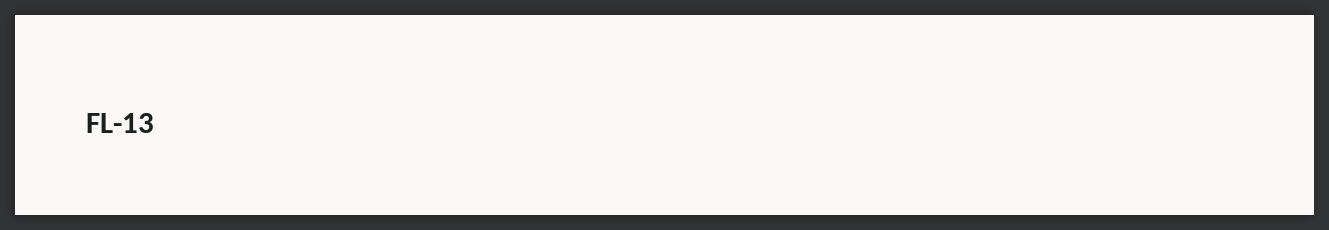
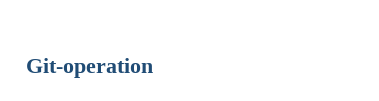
[86,113,154,133] FL-13 -> [26,58,153,78] Git-operation

